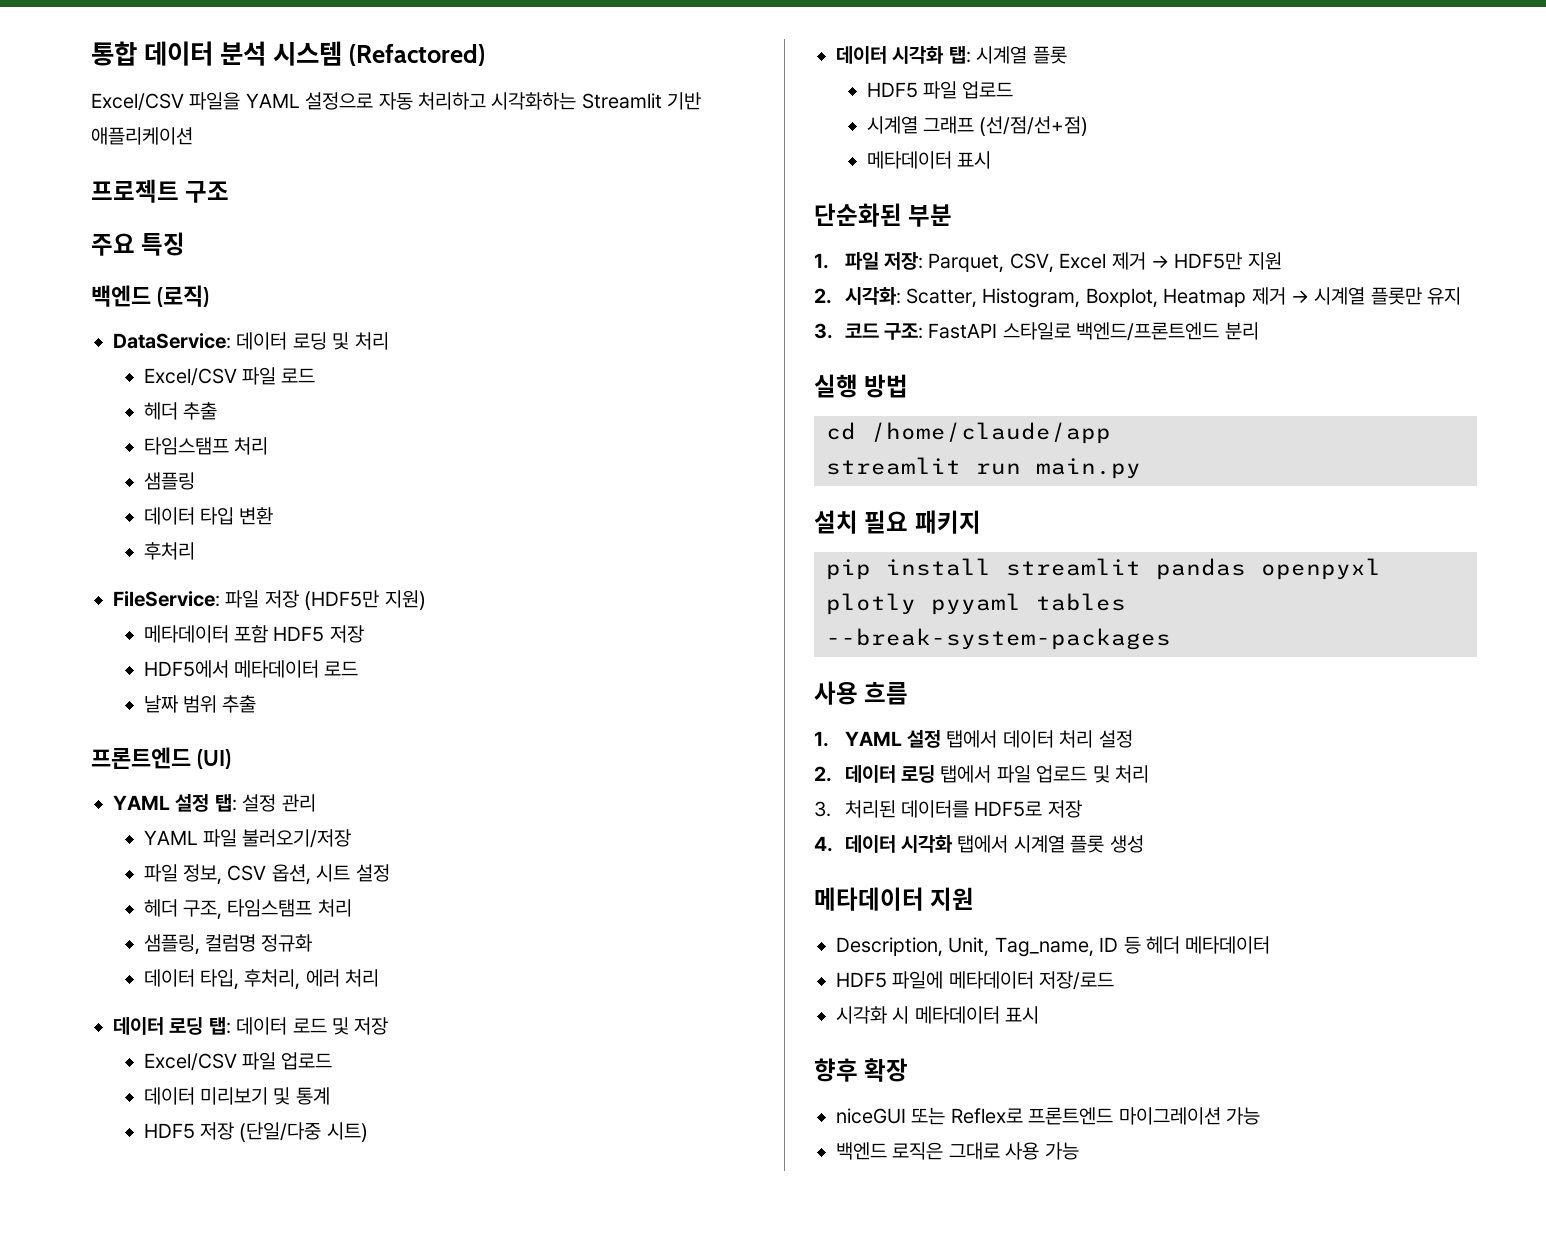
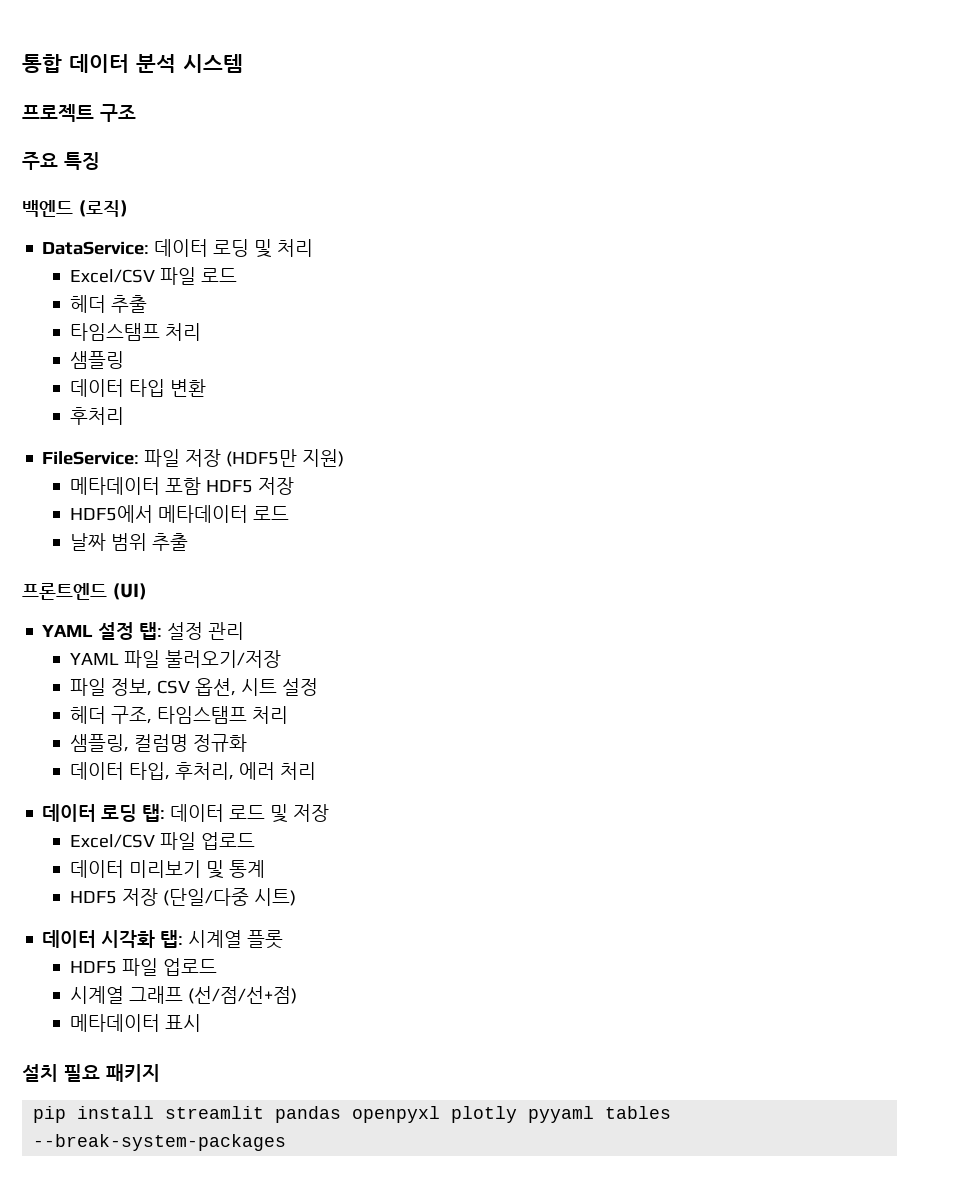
[348,44,485,66] [91,92,702,111] [91,127,193,145] (Refactored) // Excel/CSV 파일을 YAML 설정으로 자동 처리하고 시각화하는 Streamlit 기반 애플리케이션 -> (243, 63) none
[814,203,953,227] [814,252,1282,273] [814,287,1462,308] [814,322,1259,341] [814,374,909,398] [826,422,1111,444] [826,457,1141,479] // 단순화된 부분 // 1. 파일 저장: Parquet, CSV, Excel 제거 → HDF5만 지원 // 2. 시각화: Scatter, Histogram, Boxplot, Heatmap 제거 → 시계열 플롯만 유지 // 3. 코드 구조: FastAPI 스타일로 백엔드/프론트엔드 분리 // 실행 방법 // cd /home/claude/app // streamlit run main.py -> (201, 1023) none
[814,681,909,705] [814,730,1133,748] [814,765,1150,783] [814,800,1082,818] [814,835,1144,853] [814,887,975,911] [836,936,1271,957] [836,971,1115,990] [836,1006,1040,1024] [814,1058,909,1082] [836,1107,1260,1125] [836,1142,1079,1160] // 사용 흐름 // 1. YAML 설정 탭에서 데이터 처리 설정 // 2. 데이터 로딩 탭에서 파일 업로드 및 처리 // 3. 처리된 데이터를 HDF5로 저장 // 4. 데이터 시각화 탭에서 시계열 플롯 생성 // 메타데이터 지원 // Description, Unit, Tag_name, ID 등 헤더 메타데이터 // HDF5 파일에 메타데이터 저장/로드 // 시각화 시 메타데이터 표시 // 향후 확장 // niceGUI 또는 Reflex로 프론트엔드 마이그레이션 가능 // 백엔드 로직은 그대로 사용 가능 -> (287, 1142) none

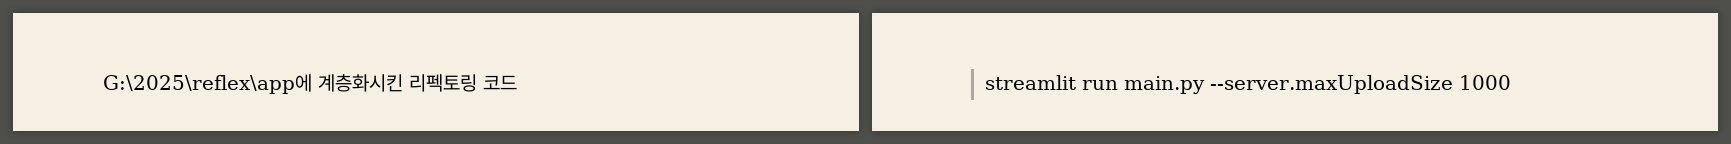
[22,54,243,73] [22,104,136,122] [22,152,100,170] [22,200,127,217] [42,239,314,258] [69,267,237,285] [69,295,147,313] [69,323,201,341] [69,351,124,369] [69,379,206,397] [69,407,124,425] [42,449,345,467] [69,477,294,495] [69,505,289,523] [69,533,188,551] [22,583,146,600] [42,622,245,640] [69,650,281,668] [69,678,318,696] [69,706,288,724] [69,734,247,752] [69,762,316,780] [42,804,330,823] [69,832,255,850] [69,860,265,879] [69,888,296,906] [42,930,284,949] [69,958,217,976] [69,986,297,1004] [69,1014,201,1032] [22,1064,160,1082] [33,1106,672,1123] [33,1134,287,1151] 통합 데이터 분석 시스템 // 프로젝트 구조 // 주요 특징 // 백엔드 (로직) // DataService: 데이터 로딩 및 처리 // Excel/CSV 파일 로드 // 헤더 추출 // 타임스탬프 처리 // 샘플링 // 데이터 타입 변환 // 후처리 // FileService: 파일 저장 (HDF5만 지원) // 메타데이터 포함 HDF5 저장 // HDF5에서 메타데이터 로드 // 날짜 범위 추출 // 프론트엔드 (UI) // YAML 설정 탭: 설정 관리 // YAML 파일 불러오기/저장 // 파일 정보, CSV 옵션, 시트 설정 // 헤더 구조, 타임스탬프 처리 // 샘플링, 컬럼명 정규화 // 데이터 타입, 후처리, 에러 처리 // 데이터 로딩 탭: 데이터 로드 및 저장 // Excel/CSV 파일 업로드 // 데이터 미리보기 및 통계 // HDF5 저장 (단일/다중 시트) // 데이터 시각화 탭: 시계열 플롯 // HDF5 파일 업로드 // 시계열 그래프 (선/점/선+점) // 메타데이터 표시 // 설치 필요 패키지 // pip install streamlit pandas openpyxl plotly pyyaml tables --break-system-packages -> [103,74,517,94] [984,75,1511,94] G:\2025\reflex\app에 계층화시킨 리펙토링 코드 // streamlit run main.py --server.maxUploadSize 1000

